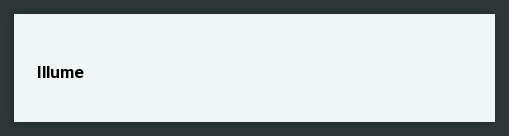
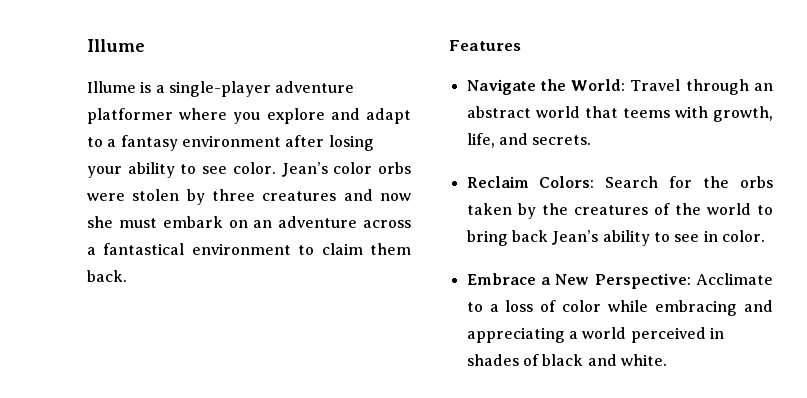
[37,66,84,78] Illume -> [87,39,145,52] [87,81,355,97] [87,108,411,124] [87,135,374,151] [87,162,412,178] [87,189,411,205] [87,216,412,228] [87,243,412,255] [87,270,127,282] [449,40,521,51] [466,79,773,95] [466,106,773,122] [466,133,592,148] [466,176,773,188] [466,203,773,219] [466,230,765,246] [466,273,773,289] [466,300,773,316] [466,327,724,343] [466,354,667,366] Illume // Illume is a single-player adventure platformer where you explore and adapt to a fantasy environment after losing your ability to see color. Jean’s color orbs were stolen by three creatures and now she must embark on an adventure across a fantastical environment to claim them back. // Features // Navigate the World: Travel through an abstract world that teems with growth, life, and secrets. // Reclaim Colors: Search for the orbs taken by the creatures of the world to bring back Jean’s ability to see in color. // Embrace a New Perspective: Acclimate to a loss of color while embracing and appreciating a world perceived in shades of black and white.

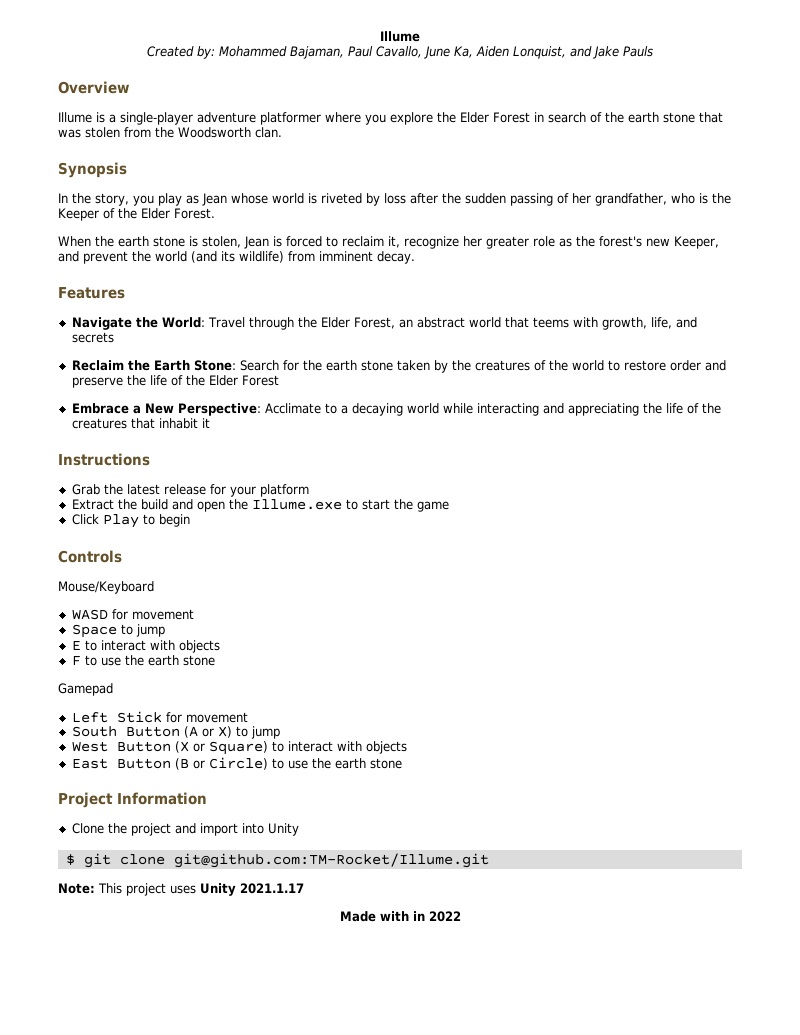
[87,39,145,52] Illume -> [380,31,420,42] [147,46,653,59] [58,81,129,94] Illume // Created by: Mohammed Bajaman, Paul Cavallo, June Ka, Aiden Lonquist, and Jake Pauls // Overview
[330,108,411,124] [87,135,374,151] [87,162,412,178] [87,189,411,205] [87,216,412,228] [87,243,412,255] [87,270,127,282] and adapt to a fantasy environment after losing your ability to see color. Jean’s color orbs were stolen by three creatures and now she must embark on an adventure across a fantastical environment to claim them back. -> [437,112,723,123] [58,127,282,138] [58,162,127,178] [58,193,731,206] [58,208,215,221] [58,236,719,249] [58,251,415,264] the Elder Forest in search of the earth stone that was stolen from the Woodsworth clan. // Synopsis // In the story, you play as Jean whose world is riveted by loss after the sudden passing of her grandfather, who is the Keeper of the Elder Forest. // When the earth stone is stolen, Jean is forced to reclaim it, recognize her greater role as the forest's new Keeper, and prevent the world (and its wildlife) from imminent decay.
(749, 87) none -> [297,317,395,329] the Elder Forest,
[532,135,592,145] secrets. -> [71,332,114,343] secrets
[539,176,595,188] Colors: -> [127,360,236,371] the Earth Stone:
[740,176,773,188] orbs -> [325,360,393,371] earth stone
[466,230,765,246] bring back Jean’s ability to see in color. -> [623,360,726,371] [71,375,279,388] restore order and preserve the life of the Elder Forest
[505,300,773,316] [466,327,724,343] [466,354,667,366] loss of color while embracing and appreciating a world perceived in shades of black and white. -> [351,403,721,416] [71,418,210,429] [58,453,150,466] [71,484,309,497] [71,499,449,512] [71,514,190,528] [58,550,122,563] [58,581,154,594] [71,609,194,620] [71,624,165,638] [71,640,220,653] [71,655,215,666] [58,683,113,696] [71,711,248,723] [71,726,280,739] [71,741,407,755] [71,757,402,770] [58,792,207,808] [71,823,299,836] [65,853,489,868] [58,883,304,896] [339,911,461,922] decaying world while interacting and appreciating the life of the creatures that inhabit it // Instructions // Grab the latest release for your platform // Extract the build and open the Illume.exe to start the game // Click Play to begin // Controls // Mouse/Keyboard // WASD for movement // Space to jump // E to interact with objects // F to use the earth stone // Gamepad // Left Stick for movement // South Button (A or X) to jump // West Button (X or Square) to interact with objects // East Button (B or Circle) to use the earth stone // Project Information // Clone the project and import into Unity // $ git clone git@github.com:TM-Rocket/Illume.git // Note: This project uses Unity 2021.1.17 // Made with in 2022

